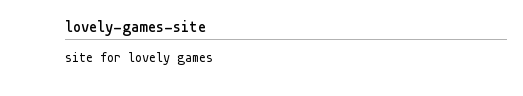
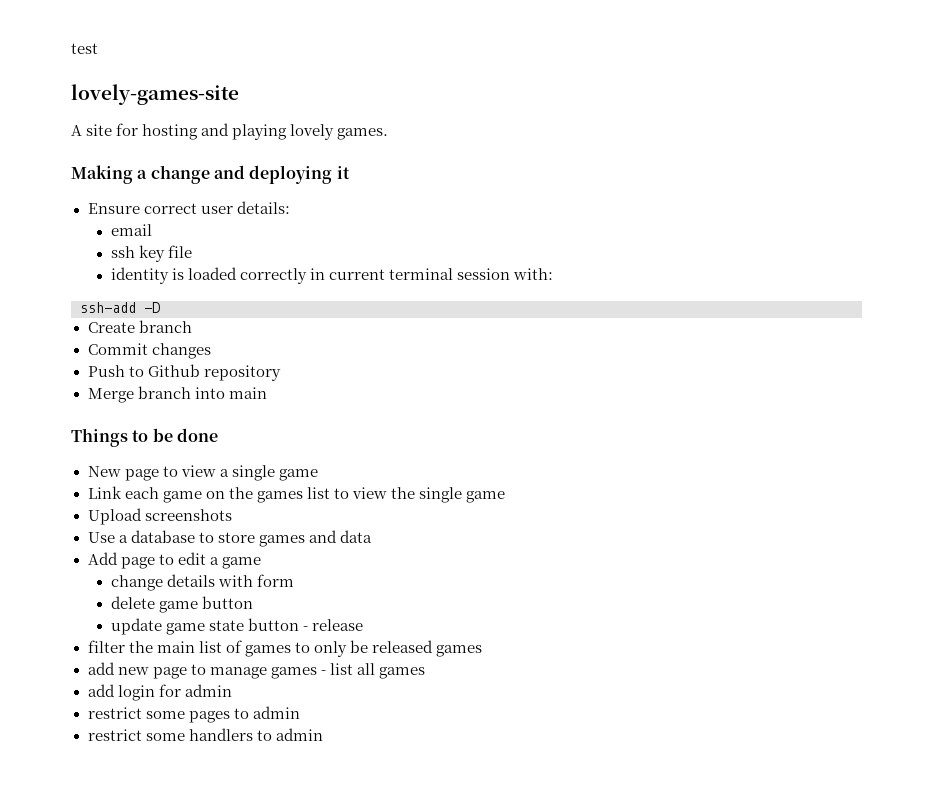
(65, 28) none -> [71,43,98,54] test //
(206, 28) none -> [71,125,82,136] A
[128,52,213,65] lovely games -> [142,123,389,140] [71,165,350,184] [87,201,290,214] [110,224,152,236] [110,245,192,262] [110,267,554,284] [80,302,160,313] [87,320,192,333] [87,343,211,359] [87,364,281,381] [87,386,267,403] [71,428,218,447] [87,465,318,481] [87,486,506,503] [87,508,232,525] [87,530,372,547] [87,552,261,569] [110,574,294,591] [110,596,253,613] [110,618,364,635] [87,640,483,657] [87,662,425,679] [87,684,232,701] [87,706,300,723] [87,728,323,741] hosting and playing lovely games. // Making a change and deploying it // Ensure correct user details: // email // ssh key file // identity is loaded correctly in current terminal session with: // ssh-add -D // Create branch // Commit changes // Push to Github repository // Merge branch into main // Things to be done // New page to view a single game // Link each game on the games list to view the single game // Upload screenshots // Use a database to store games and data // Add page to edit a game // change details with form // delete game button // update game state button - release // filter the main list of games to only be released games // add new page to manage games - list all games // add login for admin // restrict some pages to admin // restrict some handlers to admin

